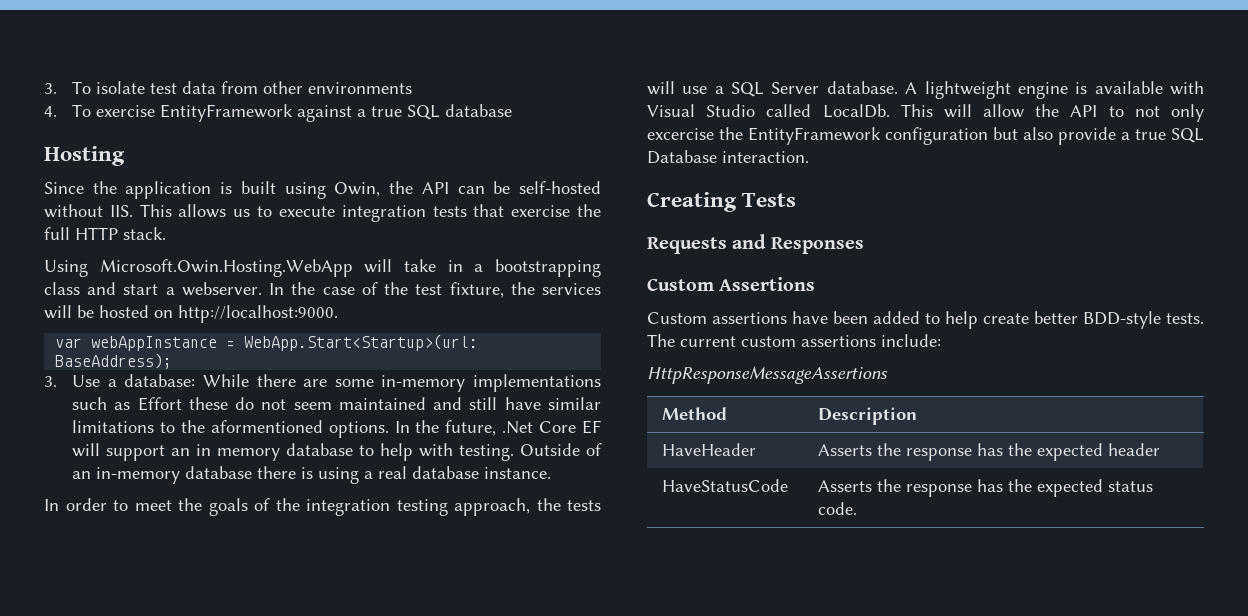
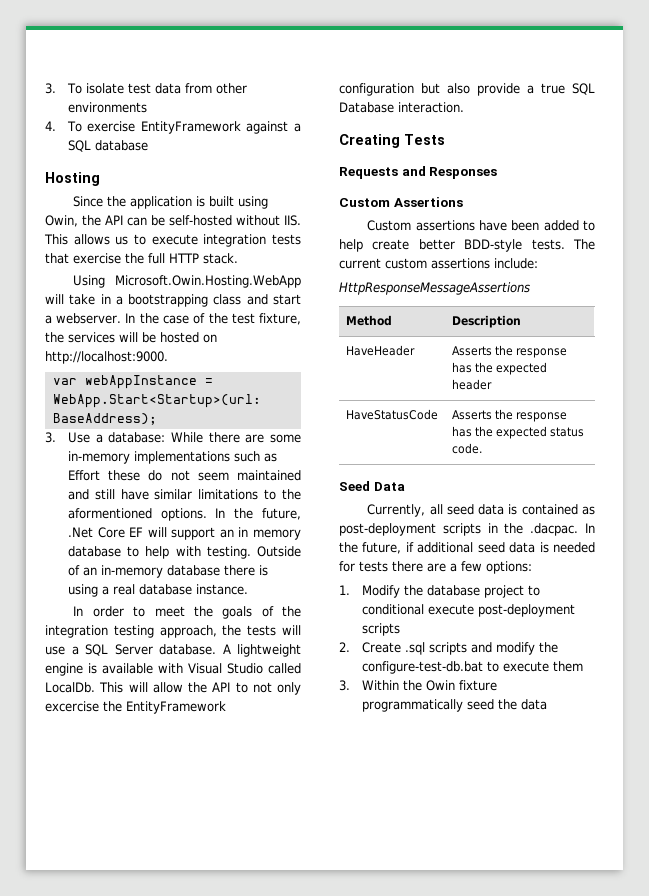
[371,106,403,117] true -> (302, 127) none
(857, 508) none -> [339,481,405,491] [367,504,595,517] [339,523,595,536] [339,542,595,554] [339,561,532,574] [339,585,540,598] [361,604,575,617] [361,623,400,636] [339,642,558,655] [361,661,583,674] [339,680,497,691] [361,699,547,712] // Seed Data // Currently, all seed data is contained as post-deployment scripts in the .dacpac. In the future, if additional seed data is needed for tests there are a few options: // 1. Modify the database project to conditional execute post-deployment scripts // 2. Create .sql scripts and modify the configure-test-db.bat to execute them // 3. Within the Owin fixture programmatically seed the data

